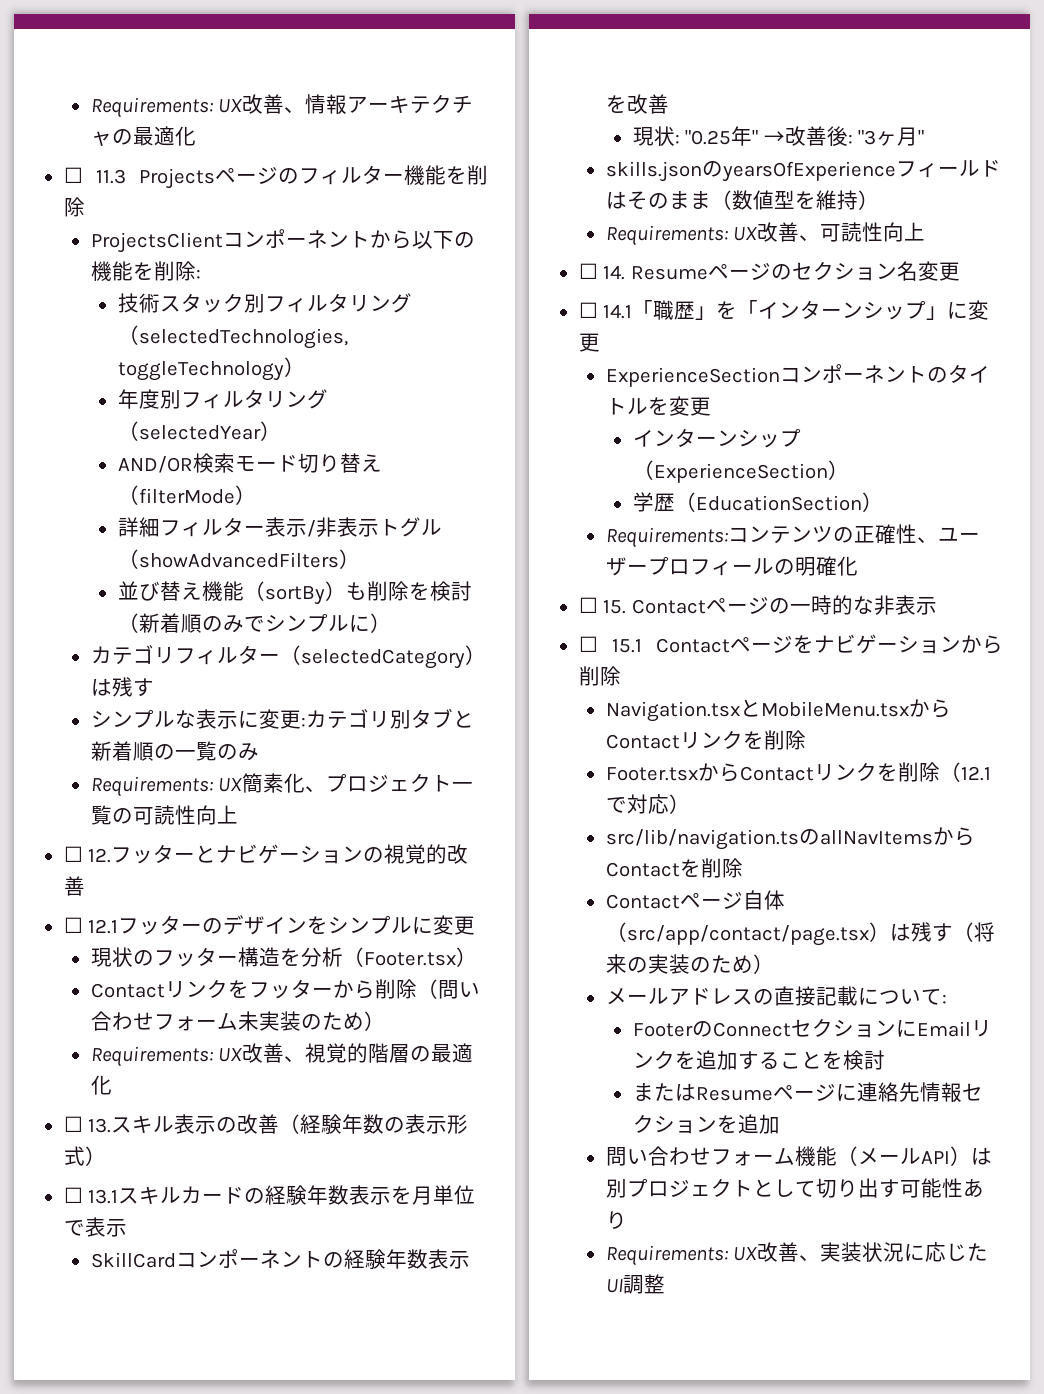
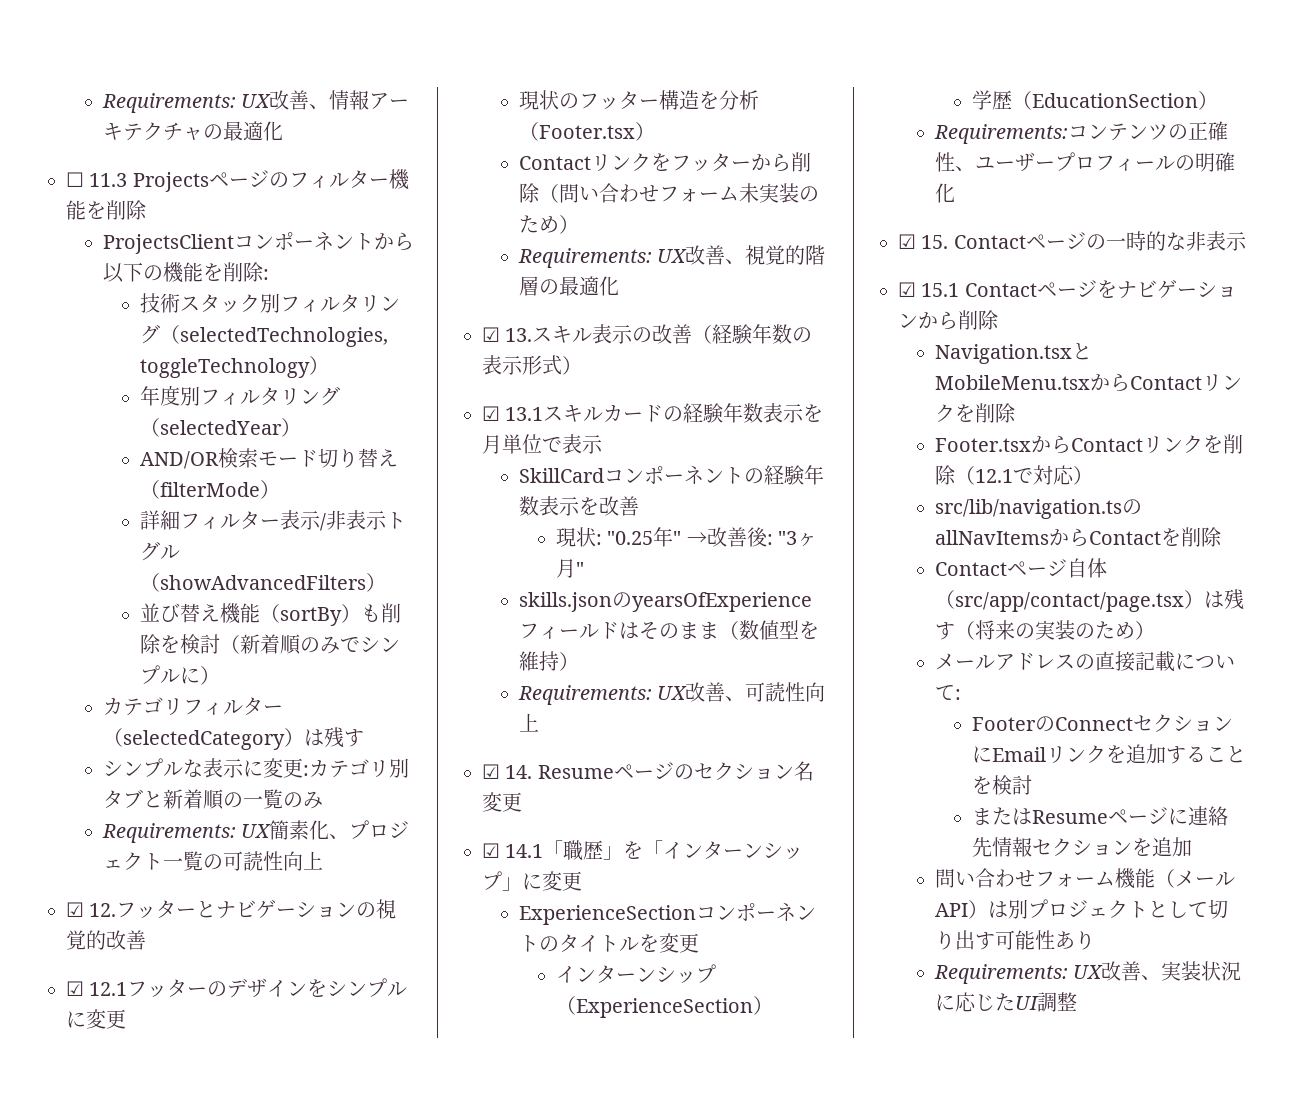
[63,846,83,862] ☐ -> [66,902,84,917] ☑
[63,917,83,933] ☐ -> [66,981,84,996] ☑
[63,1116,83,1132] ☐ -> [482,327,500,342] ☑
[63,1187,83,1203] ☐ -> [482,406,500,421] ☑
[578,263,598,279] ☐ -> [482,764,500,779] ☑
[578,302,598,318] ☐ -> [482,843,500,858] ☑
[578,597,598,613] ☐ -> [898,234,916,249] ☑
[578,636,598,652] ☐ -> [898,282,916,297] ☑

